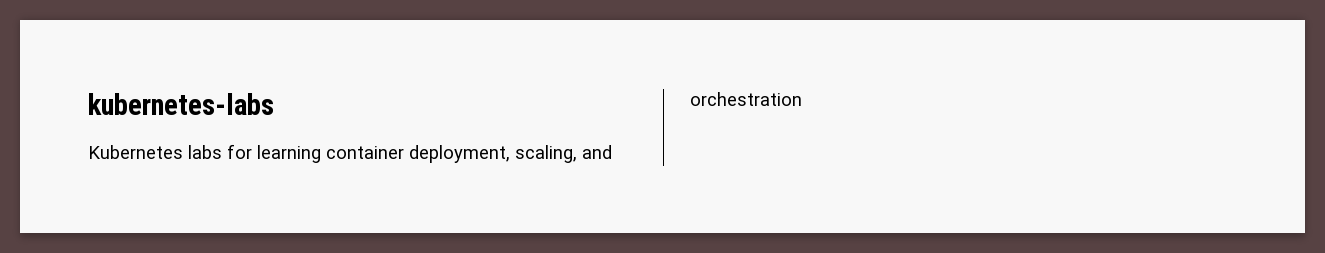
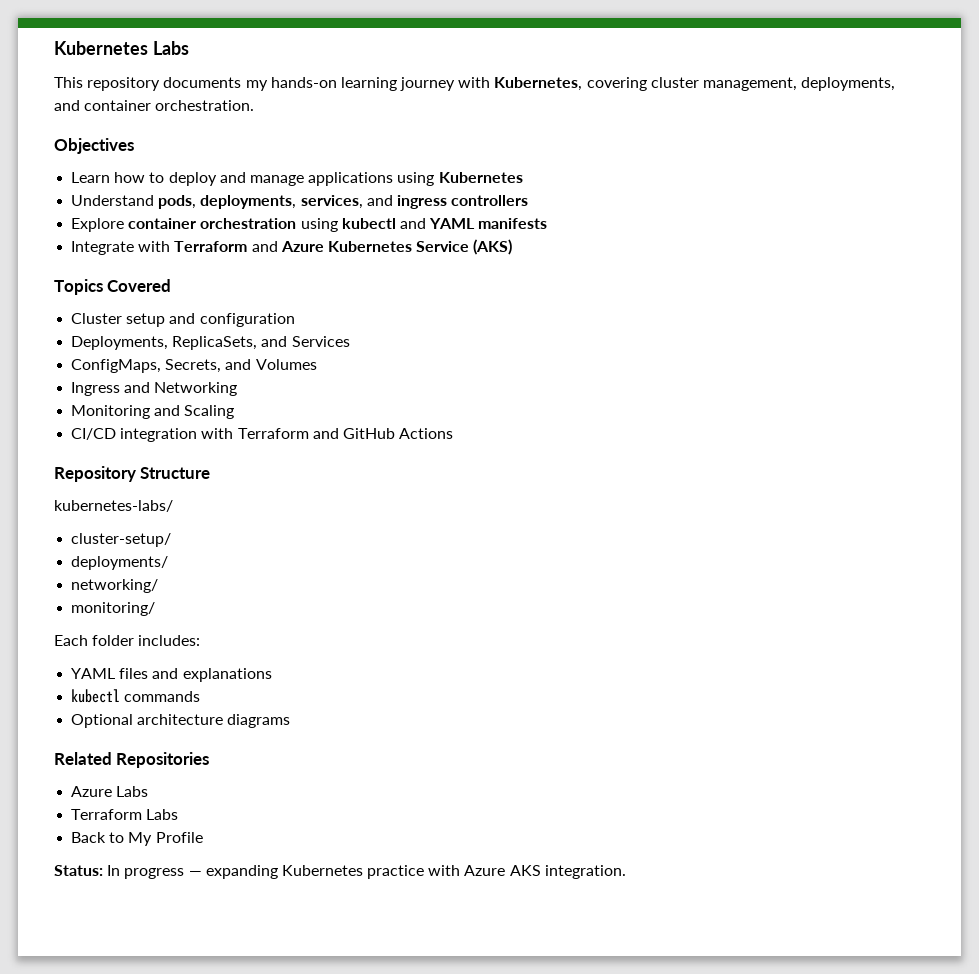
[88,93,274,115] [88,144,612,163] [690,92,802,106] kubernetes-labs // Kubernetes labs for learning container deployment, scaling, and orchestration -> [54,41,189,55] [54,77,896,91] [54,100,255,111] [54,138,134,154] [71,172,523,186] [71,195,529,209] [71,218,548,232] [71,239,513,255] [54,279,172,295] [71,313,295,327] [71,336,350,350] [71,359,317,373] [71,382,238,396] [71,405,235,419] [71,428,454,442] [54,466,211,482] [54,500,173,512] [71,533,172,547] [71,556,169,570] [71,579,159,593] [71,602,156,616] [54,635,201,646] [71,668,272,682] [71,689,201,703] [71,714,291,728] [54,752,210,768] [71,786,149,797] [71,809,179,820] [71,832,203,846] [54,865,626,879] Kubernetes Labs // This repository documents my hands-on learning journey with Kubernetes, covering cluster management, deployments, and container orchestration. // Objectives // Learn how to deploy and manage applications using Kubernetes // Understand pods, deployments, services, and ingress controllers // Explore container orchestration using kubectl and YAML manifests // Integrate with Terraform and Azure Kubernetes Service (AKS) // Topics Covered // Cluster setup and configuration // Deployments, ReplicaSets, and Services // ConfigMaps, Secrets, and Volumes // Ingress and Networking // Monitoring and Scaling // CI/CD integration with Terraform and GitHub Actions // Repository Structure // kubernetes-labs/ // cluster-setup/ // deployments/ // networking/ // monitoring/ // Each folder includes: // YAML files and explanations // kubectl commands // Optional architecture diagrams // Related Repositories // Azure Labs // Terraform Labs // Back to My Profile // Status: In progress — expanding Kubernetes practice with Azure AKS integration.

